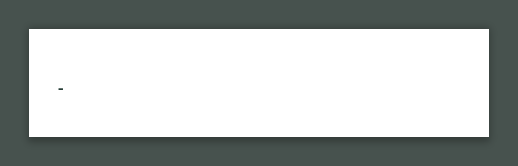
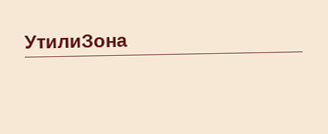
[58,88,64,94] - -> [24,33,128,49] УтилиЗона

